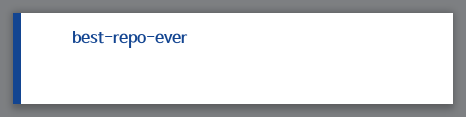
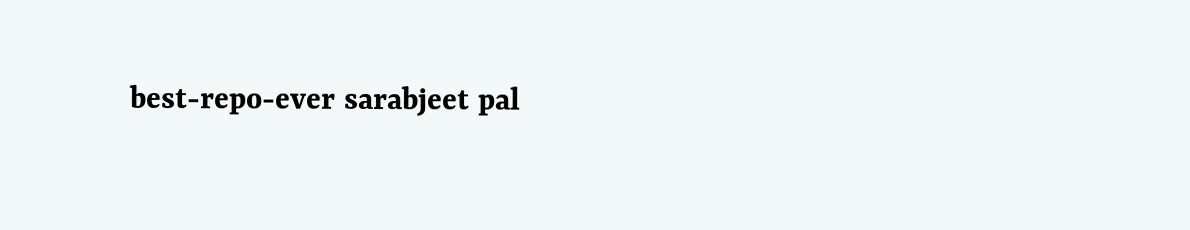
(188, 39) none -> [343,85,522,117] sarabjeet pal

